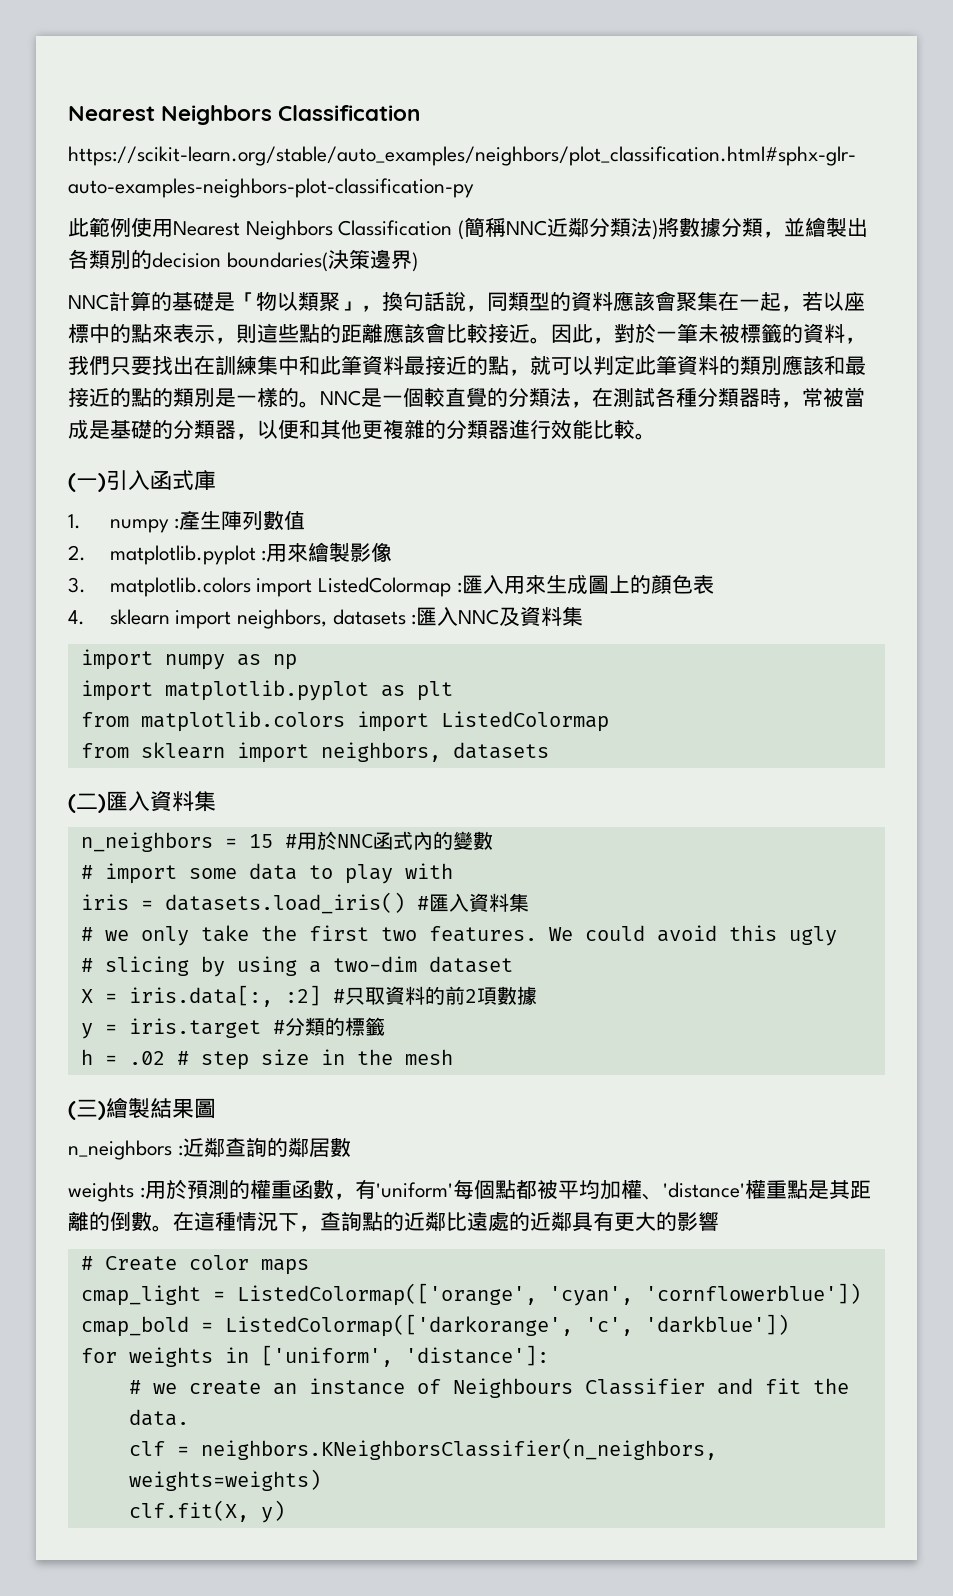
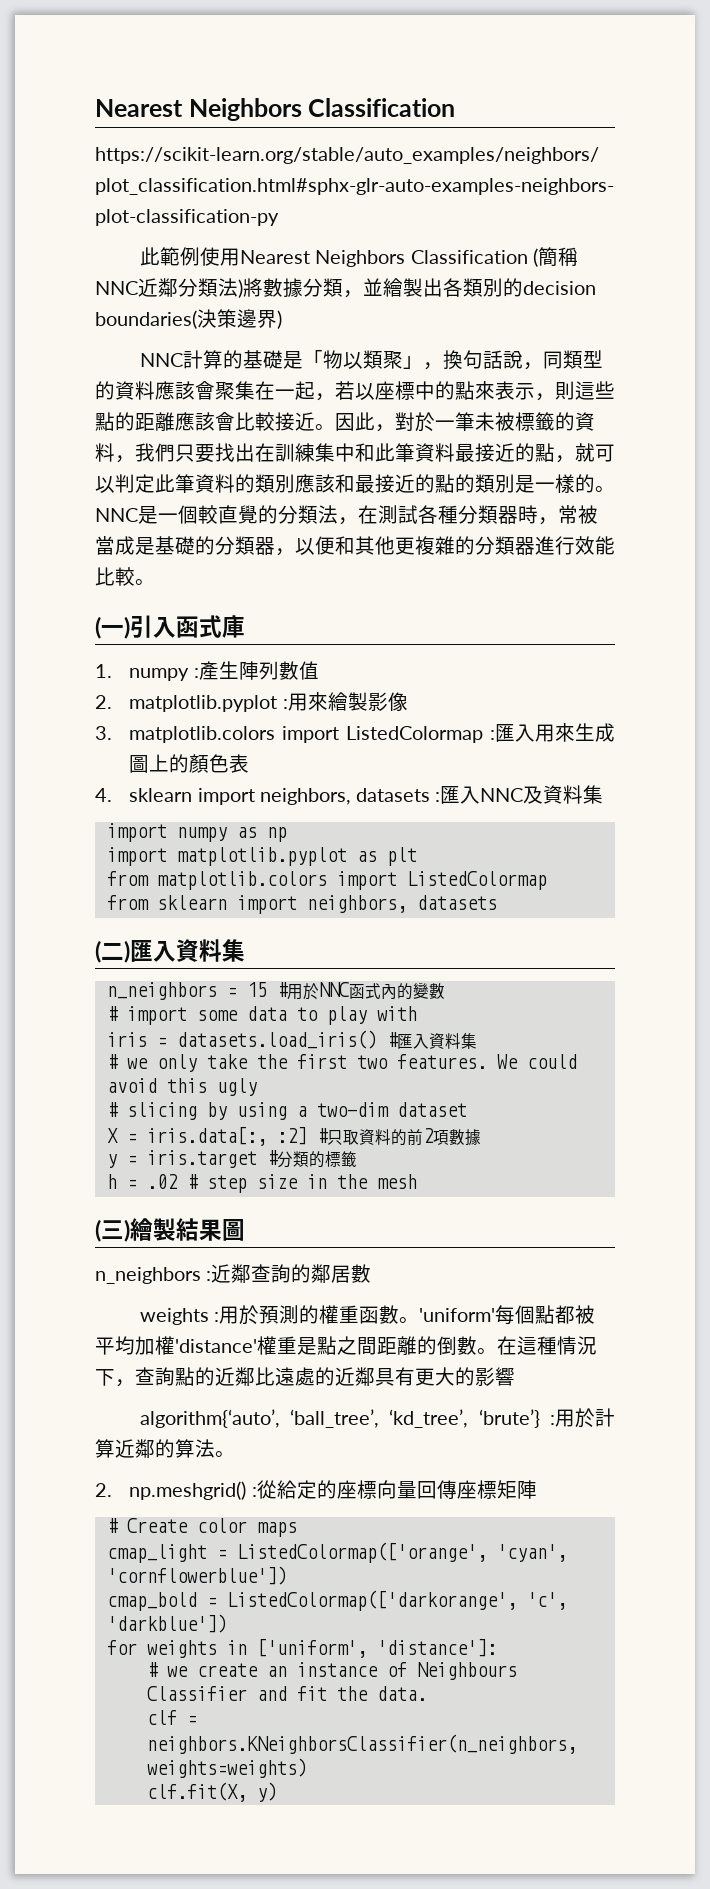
[333,1179,376,1200] ，有 -> [399,1317,420,1323] 。
[641,1193,663,1200] 、 -> (175, 1345) none
[786,1180,850,1199] 點是其 -> [297,1336,377,1355] 是點之間
(719, 1221) none -> [139,1408,615,1428] [95,1439,235,1458] [95,1480,537,1500] // algorithm{‘auto’, ‘ball_tree’, ‘kd_tree’, ‘brute’} :用於計算近鄰的算法。 // 2. np.meshgrid() :從給定的座標向量回傳座標矩陣

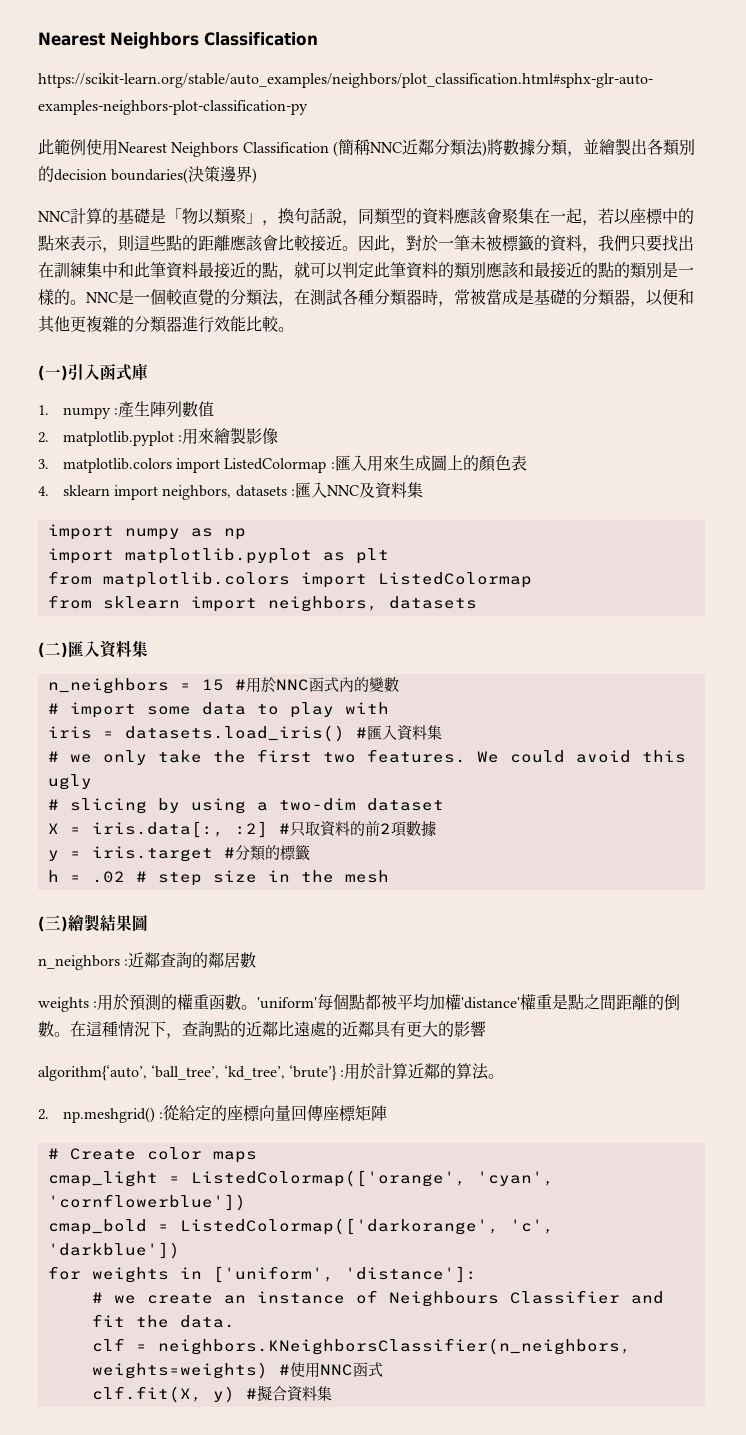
(307, 1768) none -> [278,1362,383,1378] #使用NNC函式
(277, 1792) none -> [245,1385,332,1402] #擬合資料集

